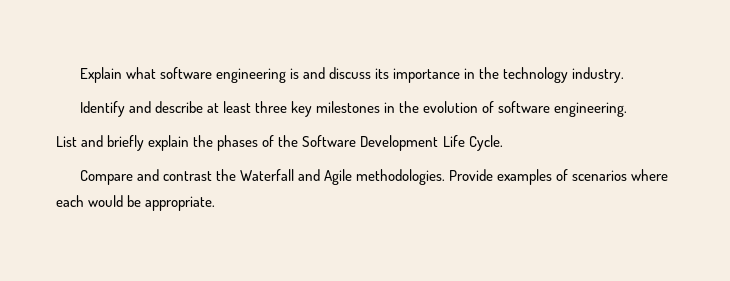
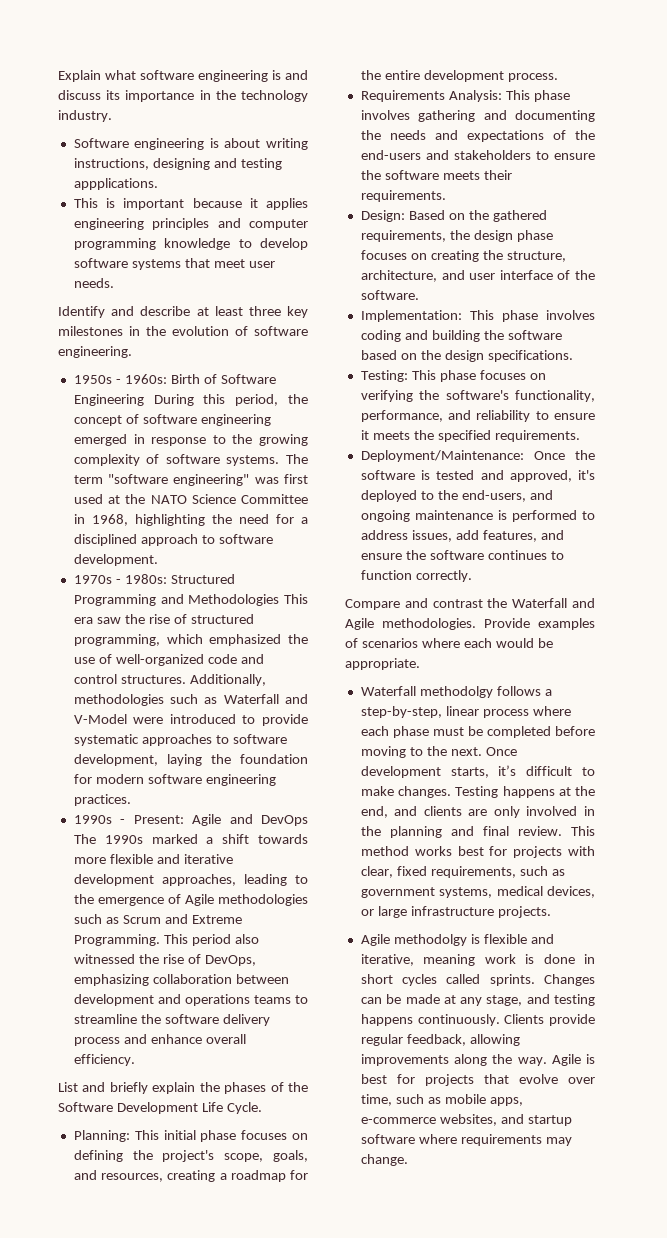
(625, 75) none -> [73,138,309,150] [73,158,282,170] [73,178,158,190] [73,198,308,210] [73,218,308,230] [73,238,308,250] [73,258,275,270] [73,278,114,288] // Software engineering is about writing instructions, designing and testing appplications. // This is important because it applies engineering principles and computer programming knowledge to develop software systems that meet user needs.
(628, 109) none -> [73,374,276,384] [73,394,308,406] [73,414,271,426] [73,434,309,446] [73,454,309,466] [73,474,309,486] [73,494,309,504] [73,514,308,526] [73,534,273,546] [73,554,158,566] [73,574,235,584] [73,594,308,606] [73,614,254,624] [73,634,308,646] [73,654,264,666] [73,674,266,686] [73,694,309,706] [73,714,309,726] [73,734,287,746] [73,754,308,766] [73,774,276,786] [73,794,131,806] [73,814,308,826] [73,834,308,844] [73,854,233,864] [73,874,308,886] [73,894,308,906] [73,914,242,924] [73,934,259,946] [73,954,256,966] [73,974,289,986] [73,994,309,1006] [73,1014,270,1026] [73,1034,246,1046] [73,1054,135,1066] // 1950s - 1960s: Birth of Software Engineering During this period, the concept of software engineering emerged in response to the growing complexity of software systems. The term "software engineering" was first used at the NATO Science Committee in 1968, highlighting the need for a disciplined approach to software development. // 1970s - 1980s: Structured Programming and Methodologies This era saw the rise of structured programming, which emphasized the use of well-organized code and control structures. Additionally, methodologies such as Waterfall and V-Model were introduced to provide systematic approaches to software development, laying the foundation for modern software engineering practices. // 1990s - Present: Agile and DevOps The 1990s marked a shift towards more flexible and iterative development approaches, leading to the emergence of Agile methodologies such as Scrum and Extreme Programming. This period also witnessed the rise of DevOps, emphasizing collaboration between development and operations teams to streamline the software delivery process and enhance overall efficiency.
(503, 143) none -> [73,1130,308,1142] [73,1150,308,1162] [73,1170,308,1182] [360,70,558,82] [360,90,570,102] [360,110,595,122] [360,130,595,142] [360,150,595,160] [360,170,512,180] [360,190,446,202] [360,210,547,222] [360,230,553,242] [360,250,566,262] [360,270,595,282] [360,290,419,300] [360,310,595,322] [360,330,562,342] [360,350,573,362] [360,370,546,382] [360,390,595,402] [360,410,595,422] [360,430,580,442] [360,450,595,462] [360,470,595,482] [360,490,553,502] [360,510,595,522] [360,530,564,542] [360,550,564,560] [360,570,472,582] // Planning: This initial phase focuses on defining the project's scope, goals, and resources, creating a roadmap for the entire development process. // Requirements Analysis: This phase involves gathering and documenting the needs and expectations of the end-users and stakeholders to ensure the software meets their requirements. // Design: Based on the gathered requirements, the design phase focuses on creating the structure, architecture, and user interface of the software. // Implementation: This phase involves coding and building the software based on the design specifications. // Testing: This phase focuses on verifying the software's functionality, performance, and reliability to ensure it meets the specified requirements. // Deployment/Maintenance: Once the software is tested and approved, it's deployed to the end-users, and ongoing maintenance is performed to address issues, add features, and ensure the software continues to function correctly.
(216, 203) none -> [360,686,552,698] [360,706,571,718] [360,726,595,738] [360,746,517,758] [360,765,595,778] [360,786,595,798] [360,806,595,818] [360,826,595,838] [360,846,595,858] [360,866,565,878] [360,886,595,898] [360,906,551,918] [360,934,554,946] [360,954,595,966] [360,974,595,986] [360,994,595,1006] [360,1014,595,1026] [360,1034,520,1046] [360,1054,595,1066] [360,1074,595,1086] [360,1094,523,1106] [360,1114,572,1126] [360,1134,572,1146] [360,1154,408,1166] // Waterfall methodolgy follows a step-by-step, linear process where each phase must be completed before moving to the next. Once development starts, it’s difficult to make changes. Testing happens at the end, and clients are only involved in the planning and final review. This method works best for projects with clear, fixed requirements, such as government systems, medical devices, or large infrastructure projects. // Agile methodolgy is flexible and iterative, meaning work is done in short cycles called sprints. Changes can be made at any stage, and testing happens continuously. Clients provide regular feedback, allowing improvements along the way. Agile is best for projects that evolve over time, such as mobile apps, e-commerce websites, and startup software where requirements may change.

